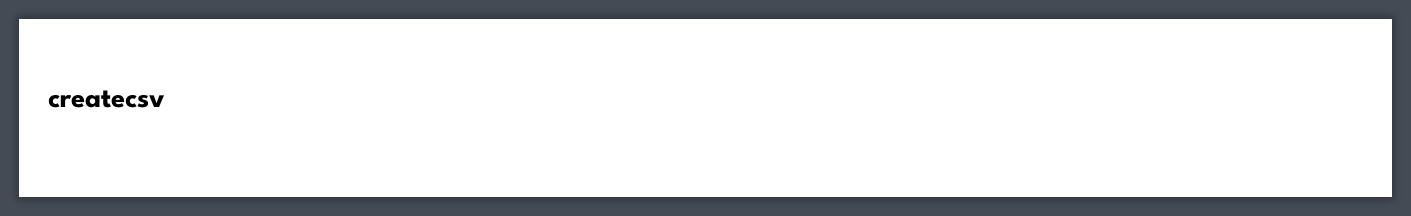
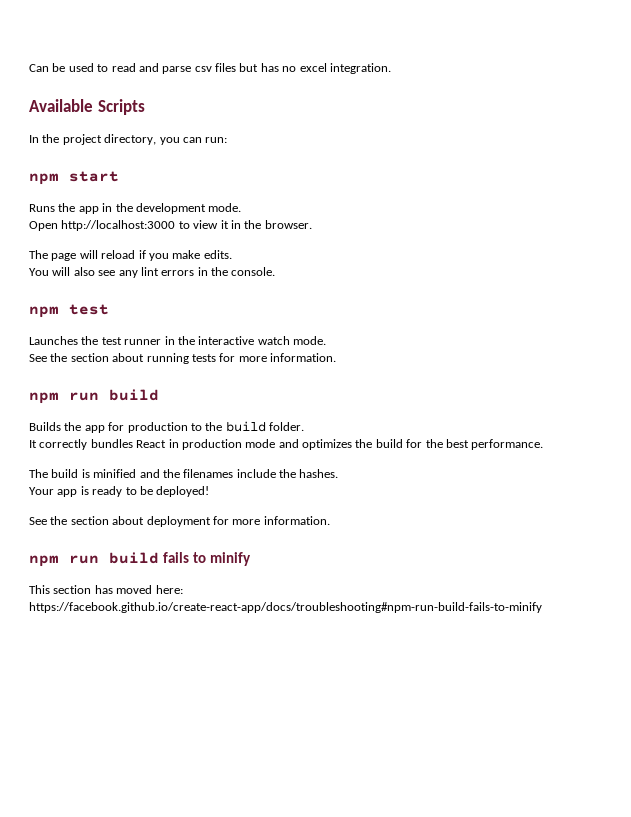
[48,90,165,108] createcsv -> [29,63,391,74] [29,99,145,115] [29,134,228,145] [29,171,119,185] [29,203,242,214] [29,220,312,231] [29,250,232,261] [29,267,276,278] [29,304,109,318] [29,336,326,345] [29,353,336,364] [29,389,159,404] [29,421,304,433] [29,439,544,450] [29,469,339,478] [29,486,210,497] [29,516,330,527] [29,552,251,567] [29,585,183,594] [29,602,542,613] Can be used to read and parse csv files but has no excel integration. // Available Scripts // In the project directory, you can run: // npm start // Runs the app in the development mode. // Open http://localhost:3000 to view it in the browser. // The page will reload if you make edits. // You will also see any lint errors in the console. // npm test // Launches the test runner in the interactive watch mode. // See the section about running tests for more information. // npm run build // Builds the app for production to the build folder. // It correctly bundles React in production mode and optimizes the build for the best performance. // The build is minified and the filenames include the hashes. // Your app is ready to be deployed! // See the section about deployment for more information. // npm run build fails to minify // This section has moved here: https://facebook.github.io/create-react-app/docs/troubleshooting#npm-run-build-fails-to-minify

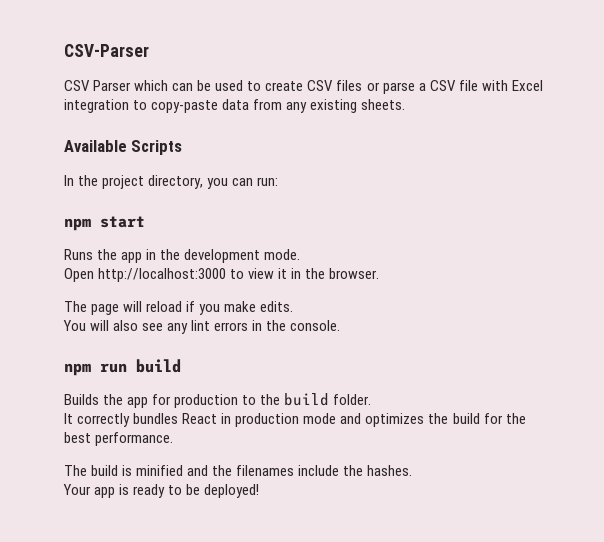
[29,63,391,74] Can be used to read and parse csv files but has no excel integration. -> [64,44,149,57] [64,80,543,94] [64,99,406,113] CSV-Parser // CSV Parser which can be used to create CSV files or parse a CSV file with Excel integration to copy-paste data from any existing sheets.
[29,304,109,318] [29,336,326,345] [29,353,336,364] // npm test // Launches the test runner in the interactive watch mode. // See the section about running tests for more information. -> (341, 325) none
[29,516,330,527] [29,552,251,567] [29,585,183,594] [29,602,542,613] // See the section about deployment for more information. // npm run build fails to minify // This section has moved here: https://facebook.github.io/create-react-app/docs/troubleshooting#npm-run-build-fails-to-minify -> (260, 491) none

